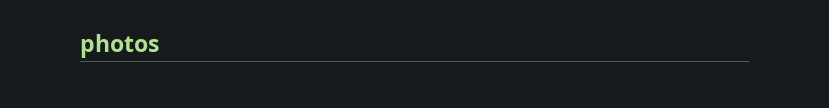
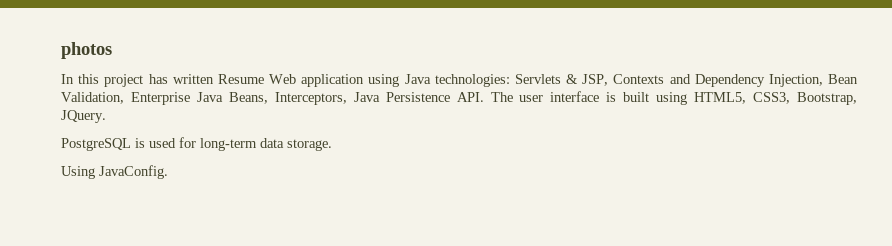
(159, 46) none -> [61,74,858,87] [61,91,857,105] [61,110,106,123] [61,137,332,151] [61,165,168,179] // In this project has written Resume Web application using Java technologies: Servlets & JSP, Contexts and Dependency Injection, Bean Validation, Enterprise Java Beans, Interceptors, Java Persistence API. The user interface is built using HTML5, CSS3, Bootstrap, JQuery. // PostgreSQL is used for long-term data storage. // Using JavaConfig.

